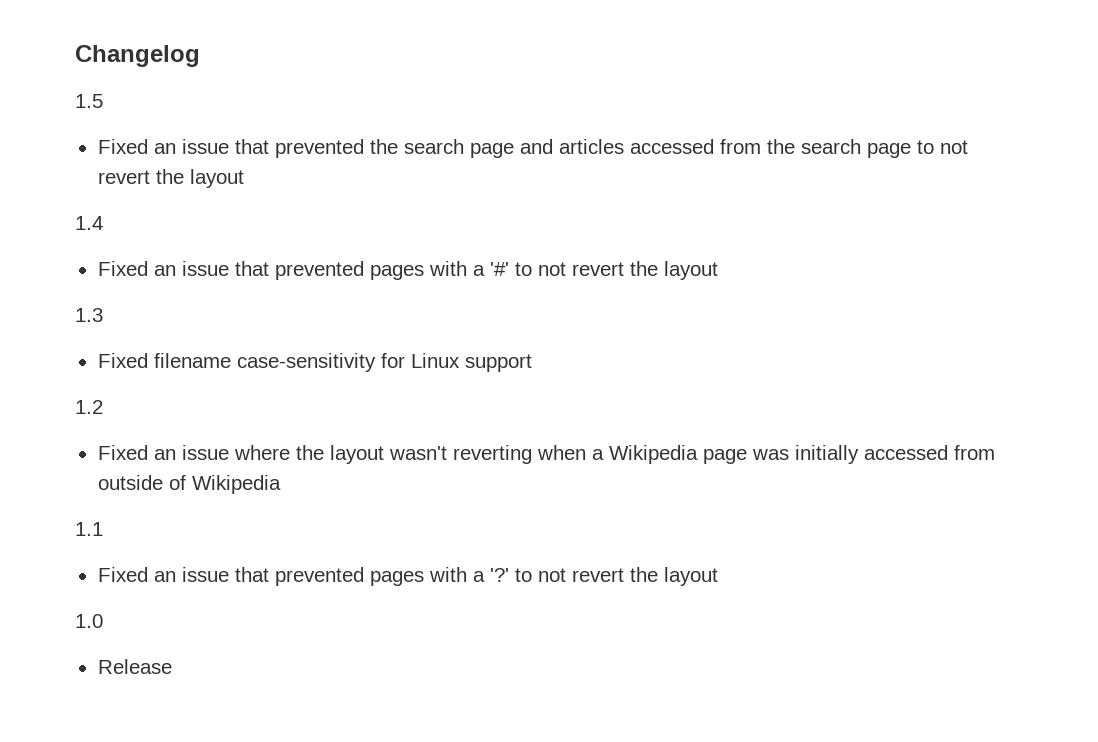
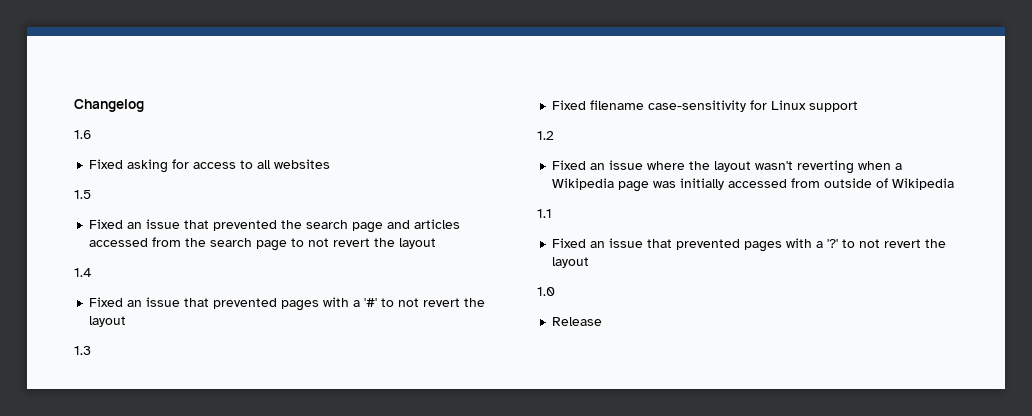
(200, 56) none -> [74,130,91,139] [89,159,331,173] // 1.6 // Fixed asking for access to all websites

